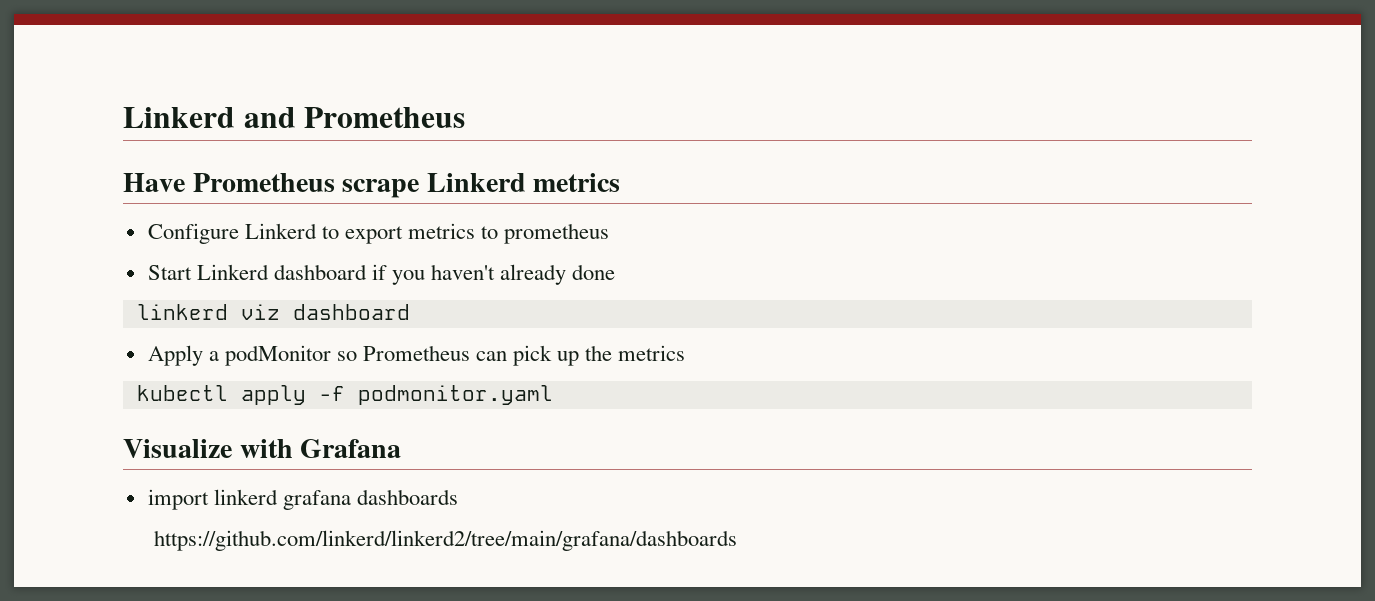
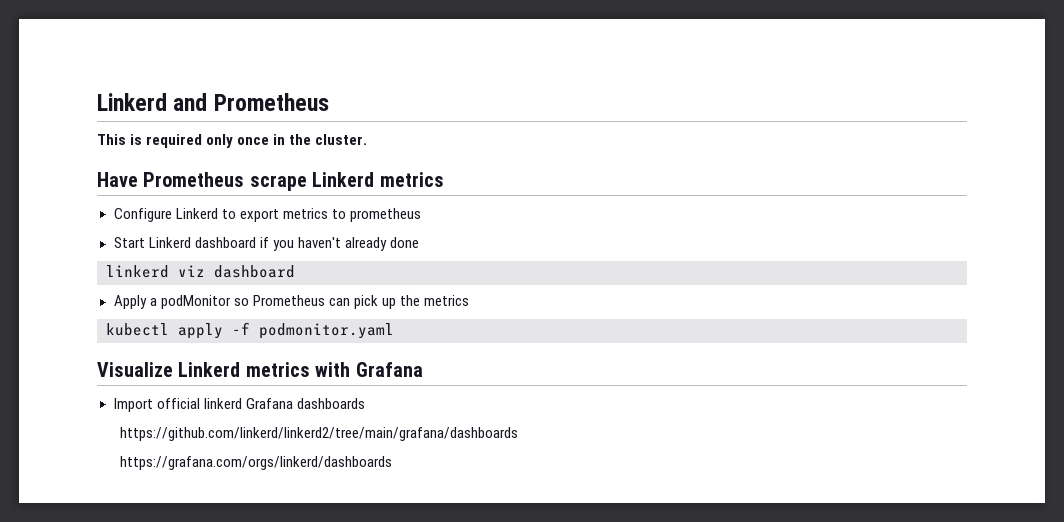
(466, 117) none -> [97,134,368,148] // This is required only once in the cluster.
(232, 448) none -> [178,362,310,377] Linkerd metrics
[147,489,351,510] import linkerd grafana -> [113,398,293,412] Import official linkerd Grafana
(738, 540) none -> [120,456,393,470] // https://grafana.com/orgs/linkerd/dashboards

